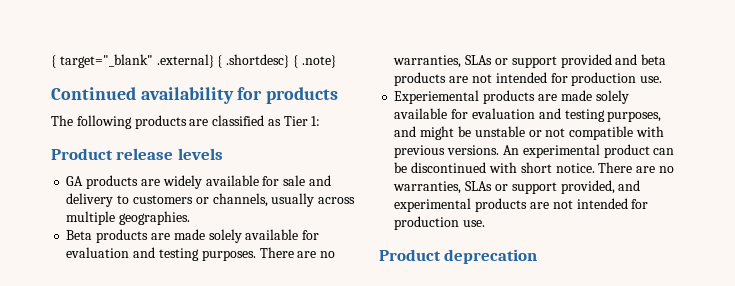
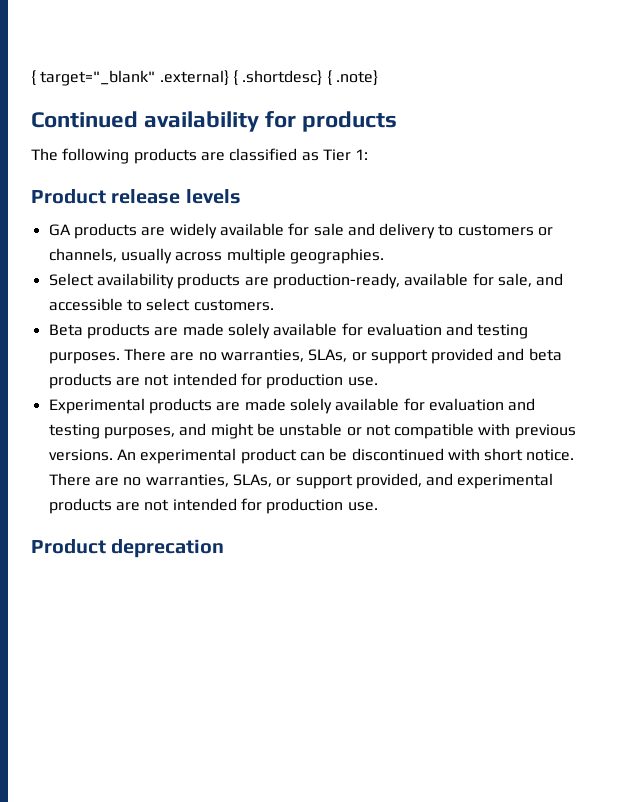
(191, 218) none -> [48,273,564,289] [48,298,274,311] // Select availability products are production-ready, available for sale, and accessible to select customers.
[465,55,493,65] SLAs -> [308,349,348,362] SLAs,
[394,90,480,104] Experiemental -> [48,398,145,414] Experimental
[465,181,493,191] SLAs -> [232,474,272,487] SLAs,

